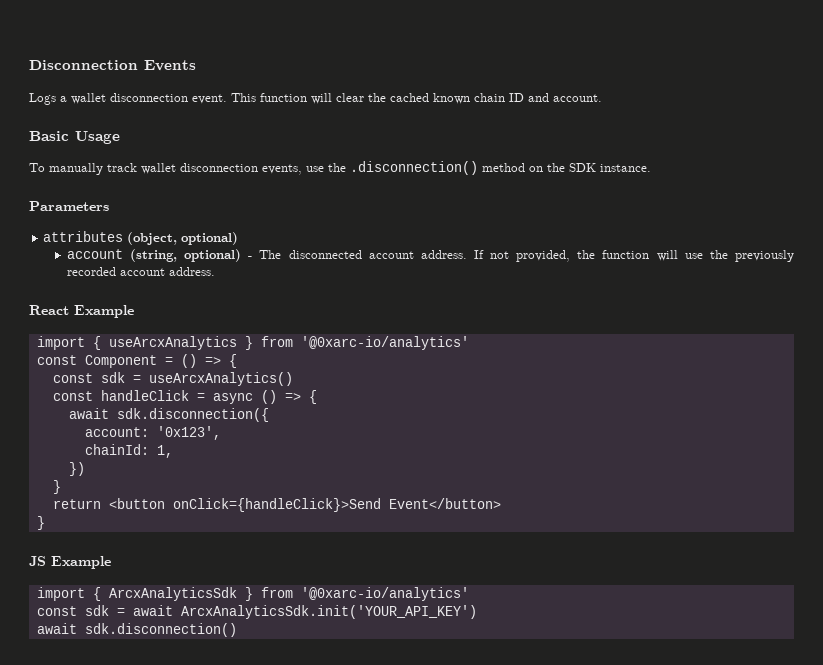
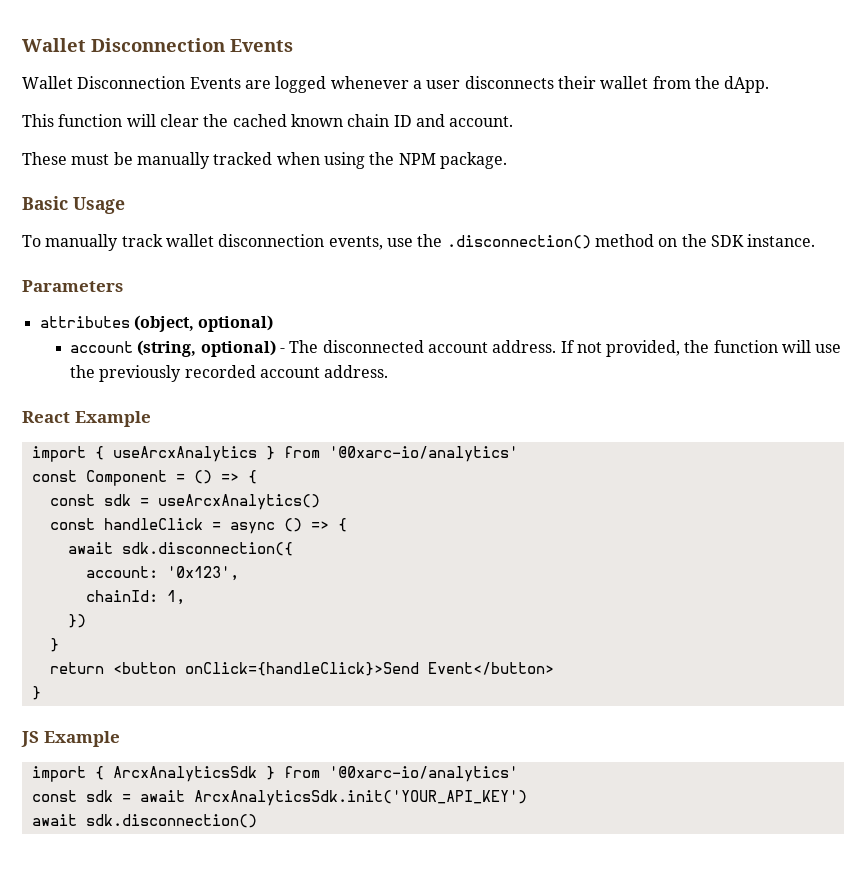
(29, 65) none -> [22,38,86,52] Wallet
[29,93,227,105] Logs a wallet disconnection event. -> [22,76,770,93] Wallet Disconnection Events are logged whenever a user disconnects their wallet from the dApp. //
(602, 98) none -> [22,152,507,169] // These must be manually tracked when using the NPM package.

